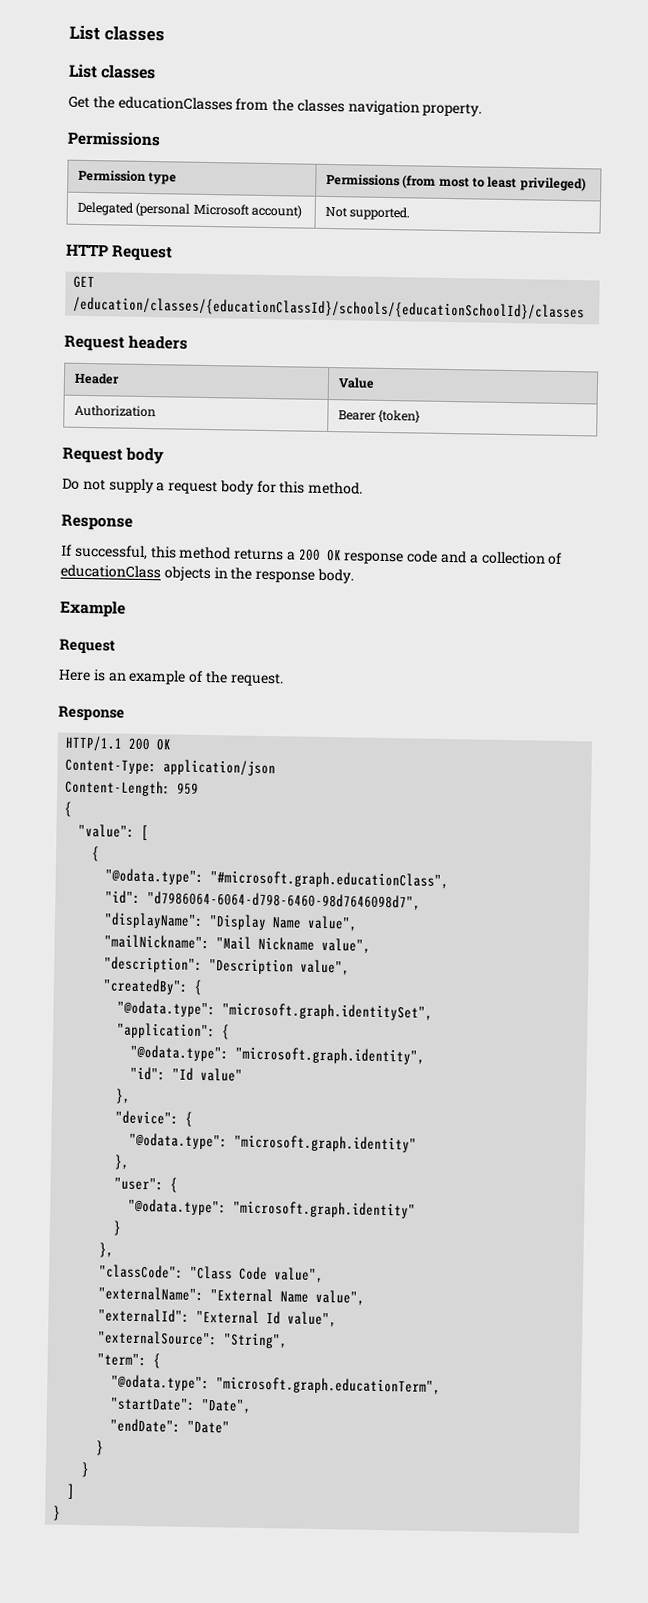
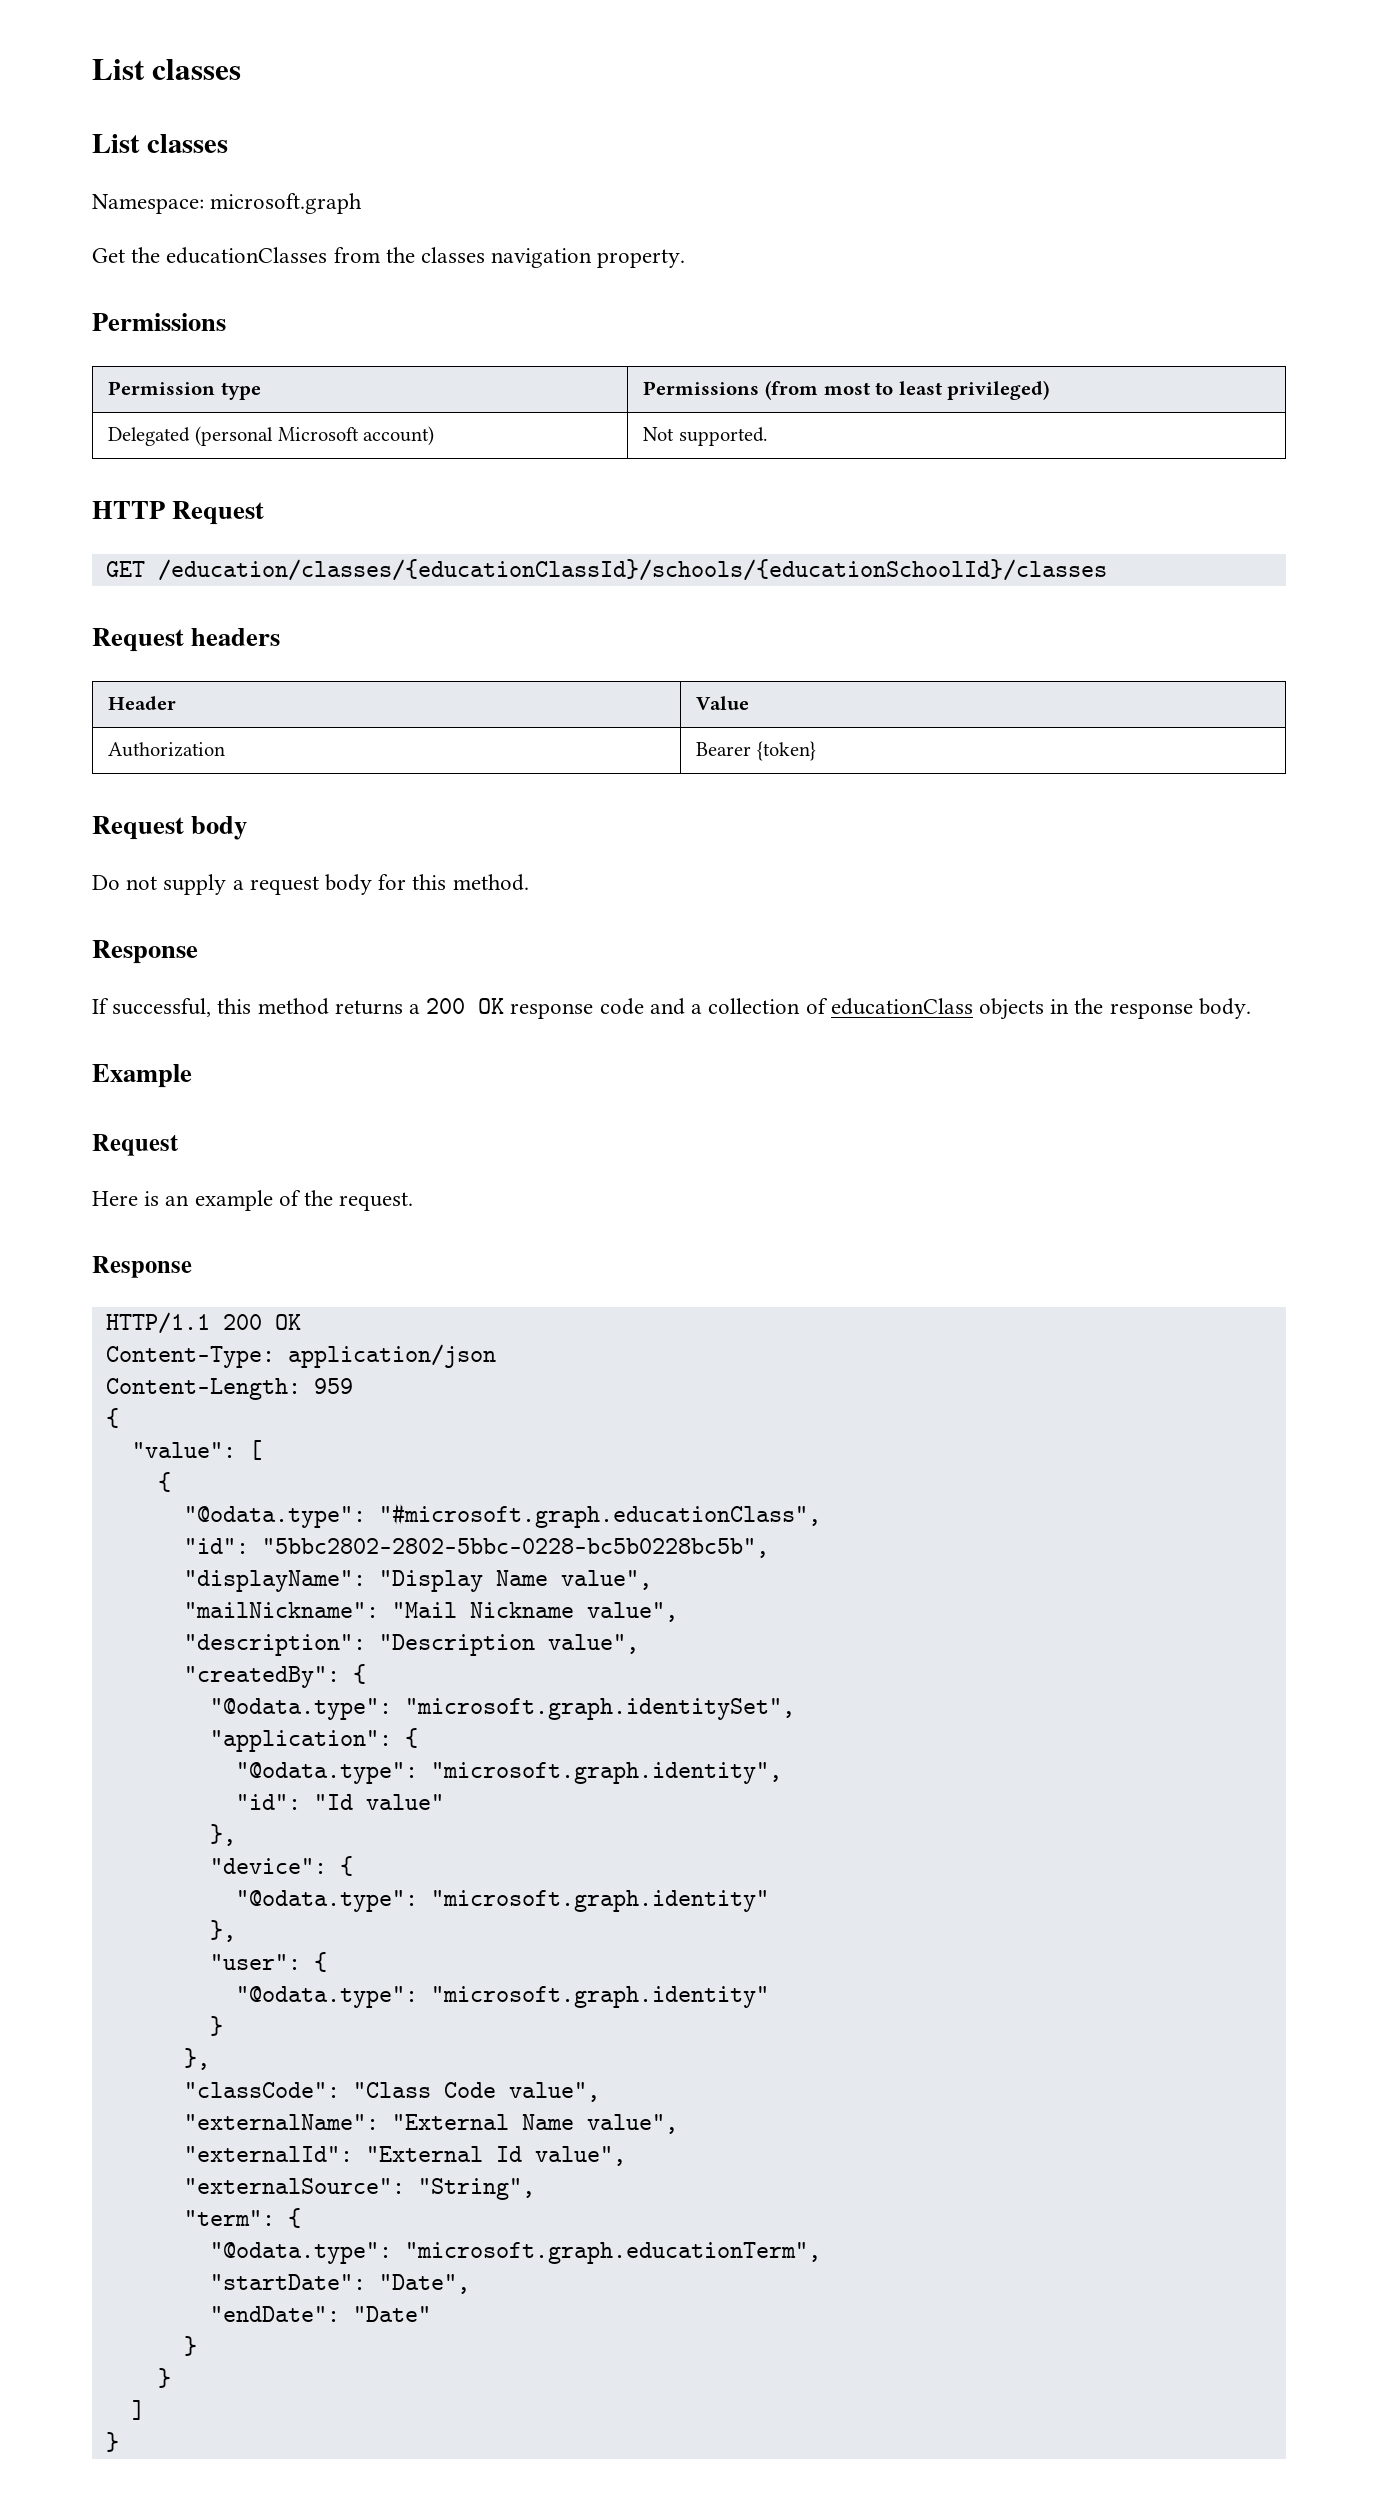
(157, 72) none -> [92,193,363,214] // Namespace: microsoft.graph
[147,891,422,911] "d7986064-6064-d798-6460-98d7646098d7", -> [261,1538,769,1558] "5bbc2802-2802-5bbc-0228-bc5b0228bc5b",

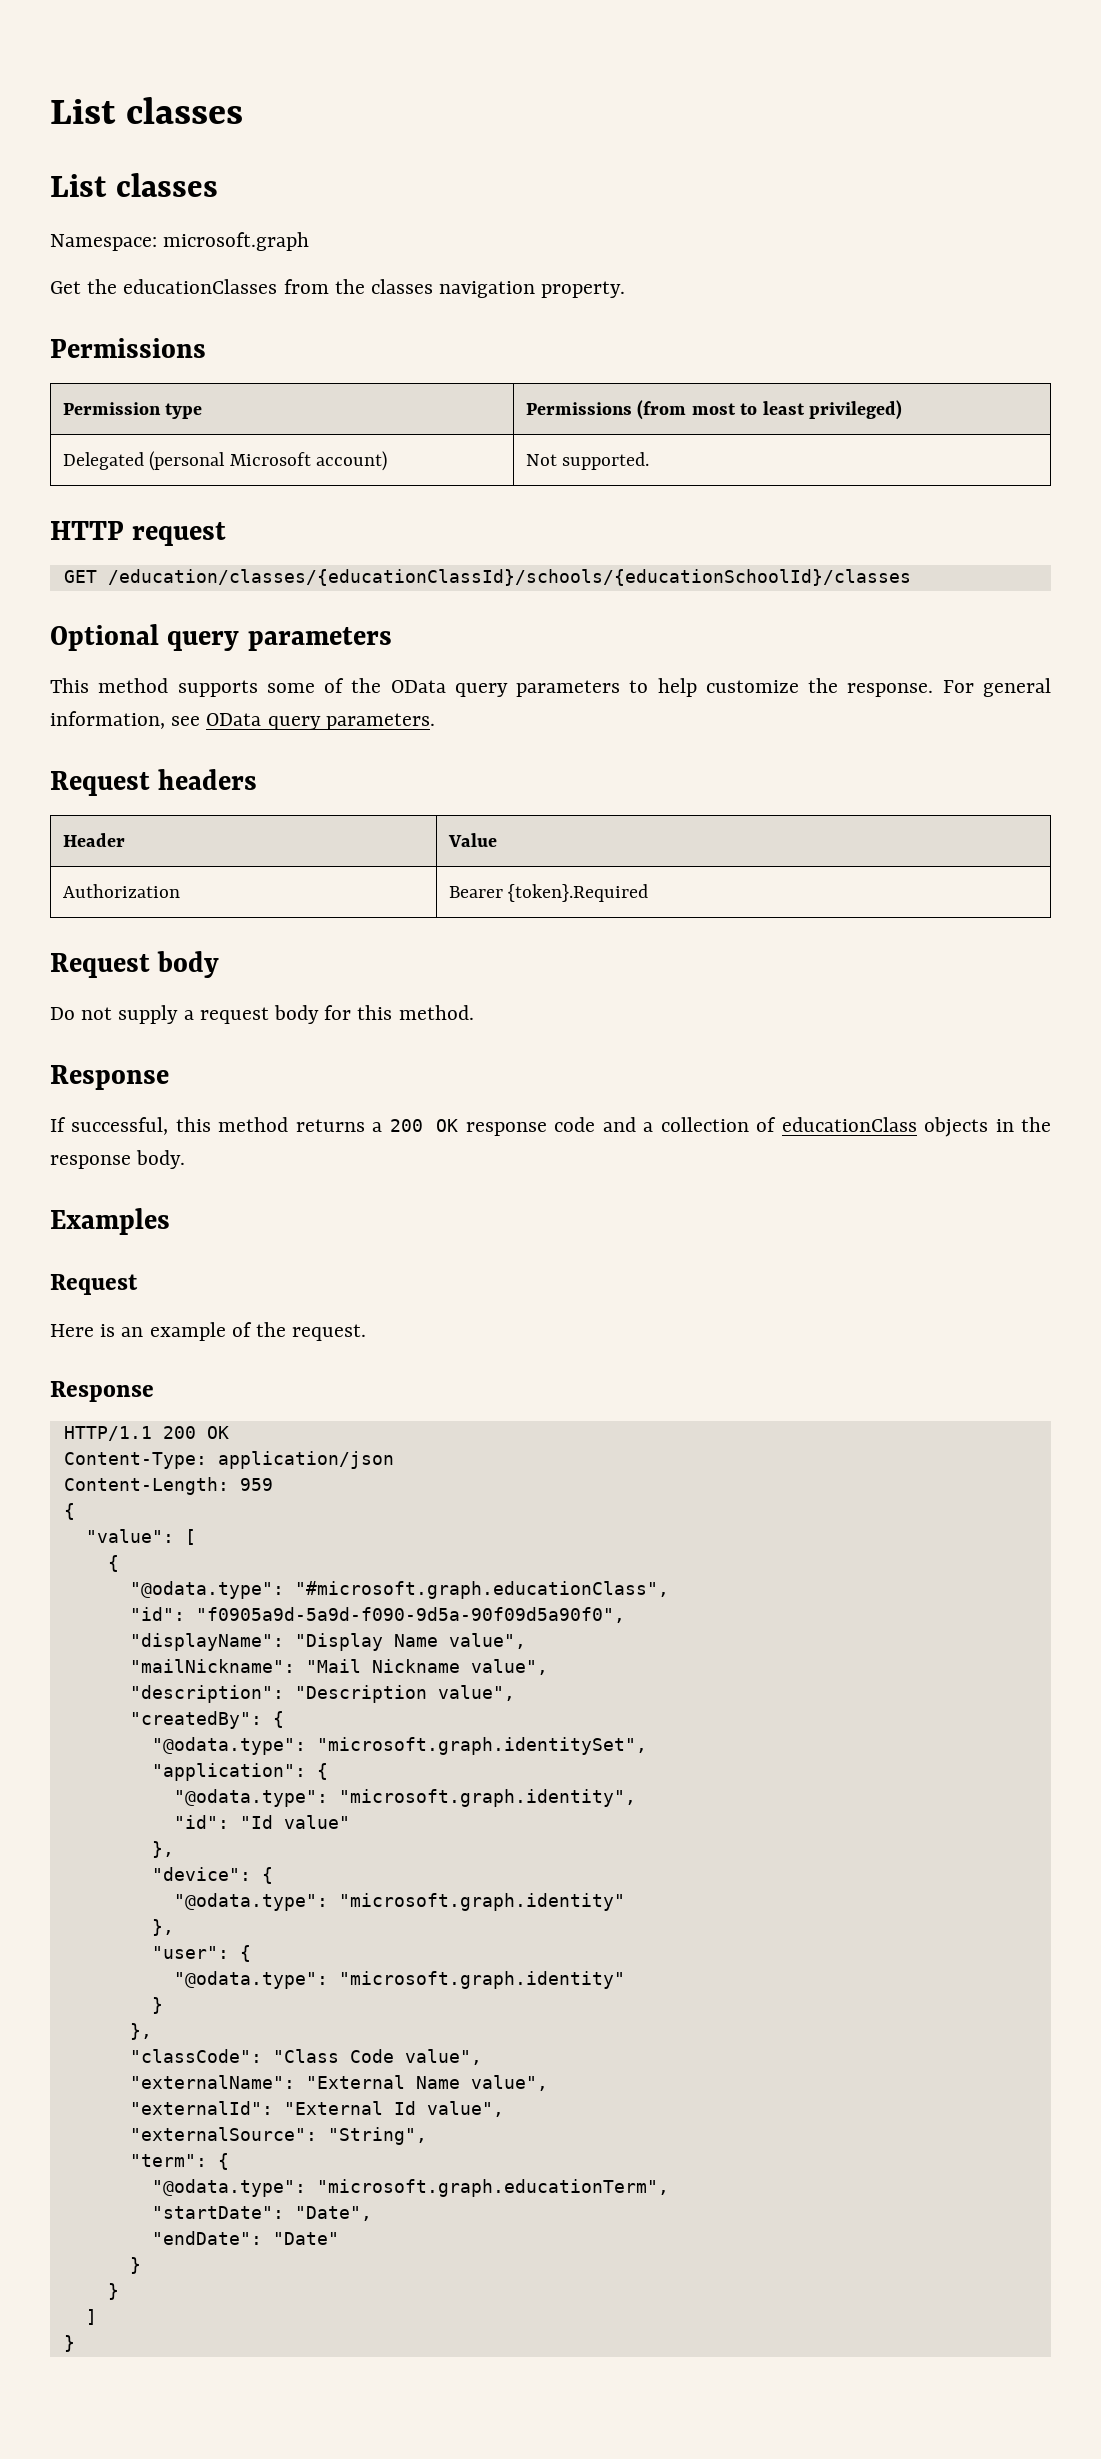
[172,501,265,525] Request -> [132,522,227,546] request
(1107, 570) none -> [50,624,392,651] [50,678,1051,697] [50,711,435,730] // Optional query parameters // This method supports some of the OData query parameters to help customize the response. For general information, see OData query parameters.
[757,741,817,761] {token} -> [508,884,649,902] {token}.Required
[92,1064,192,1088] Example -> [50,1208,170,1235] Examples
[261,1538,769,1558] "5bbc2802-2802-5bbc-0228-bc5b0228bc5b", -> [195,1607,625,1623] "f0905a9d-5a9d-f090-9d5a-90f09d5a90f0",

